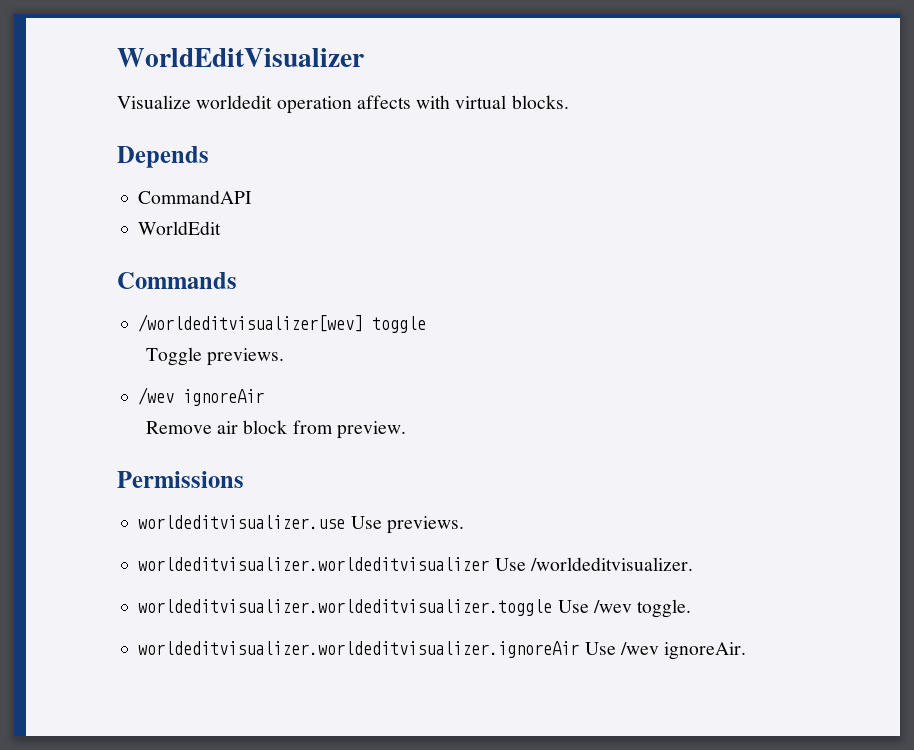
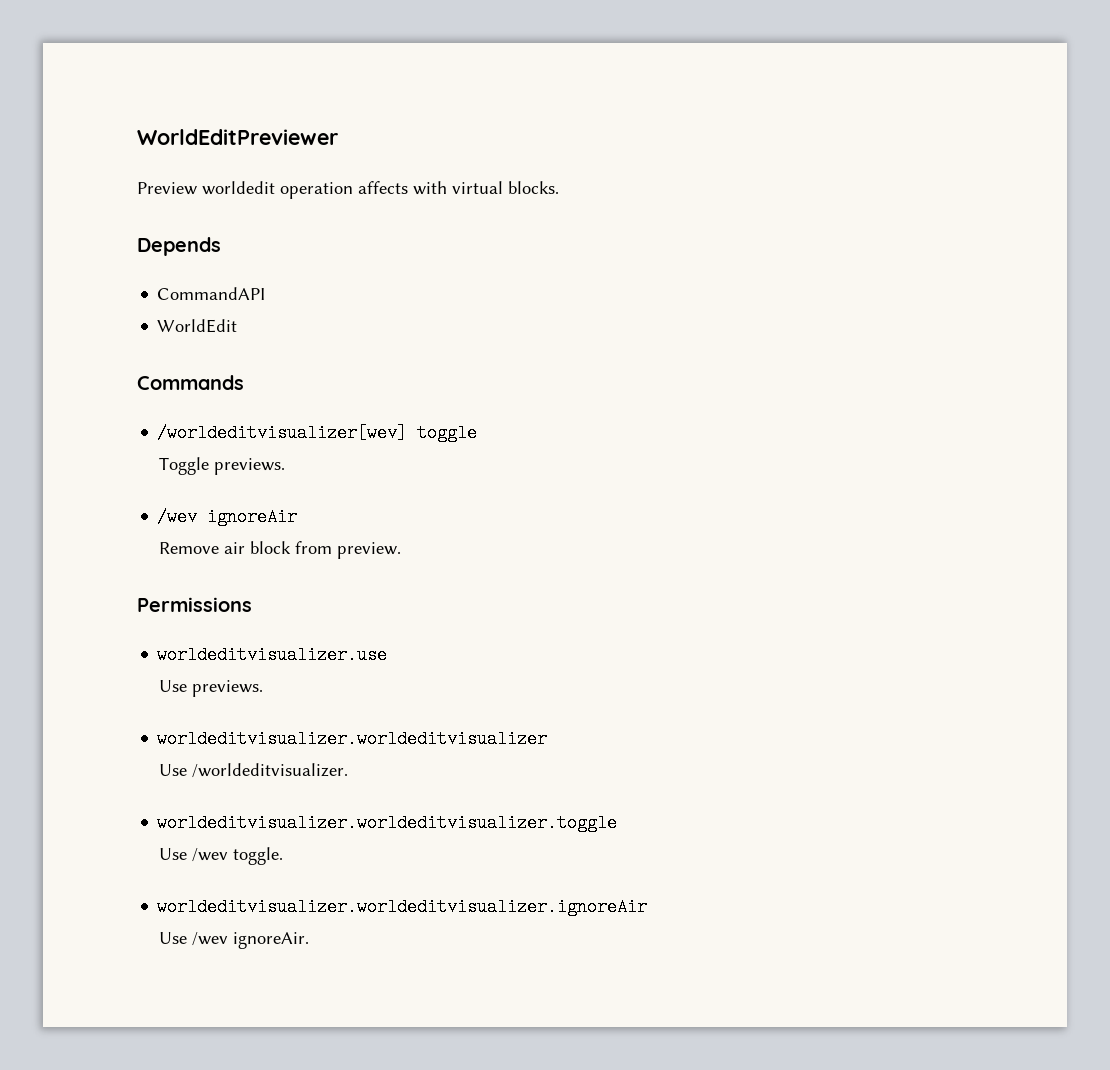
[117,48,364,67] [117,95,191,109] WorldEditVisualizer // Visualize -> [137,129,338,145] [137,182,197,195] WorldEditPreviewer // Preview
(346, 522) none -> (388, 655) //
(490, 564) none -> (548, 739) //
(553, 607) none -> (618, 823) //
(580, 649) none -> (648, 907) //

